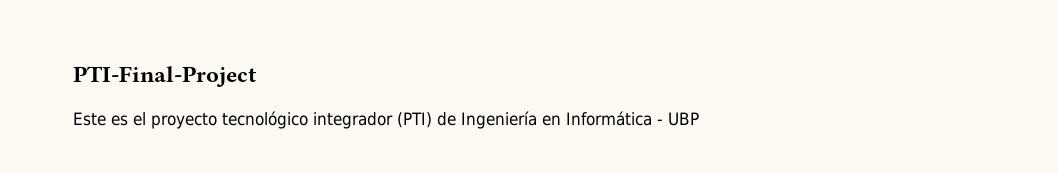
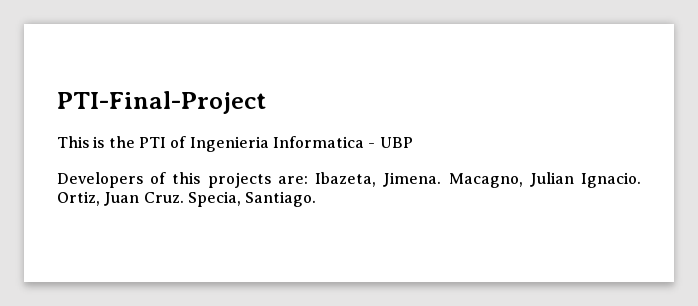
[73,111,699,129] Este es el proyecto tecnológico integrador (PTI) de Ingeniería en Informática - UBP -> [57,136,413,152] [57,172,641,188] [57,191,317,207] This is the PTI of Ingenieria Informatica - UBP // Developers of this projects are: Ibazeta, Jimena. Macagno, Julian Ignacio. Ortiz, Juan Cruz. Specia, Santiago.

